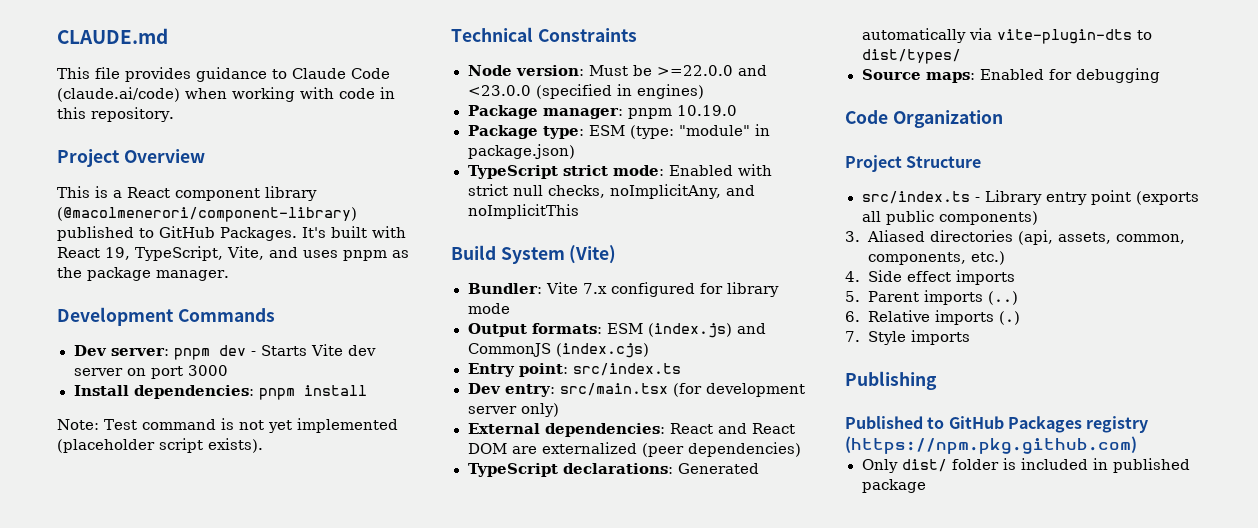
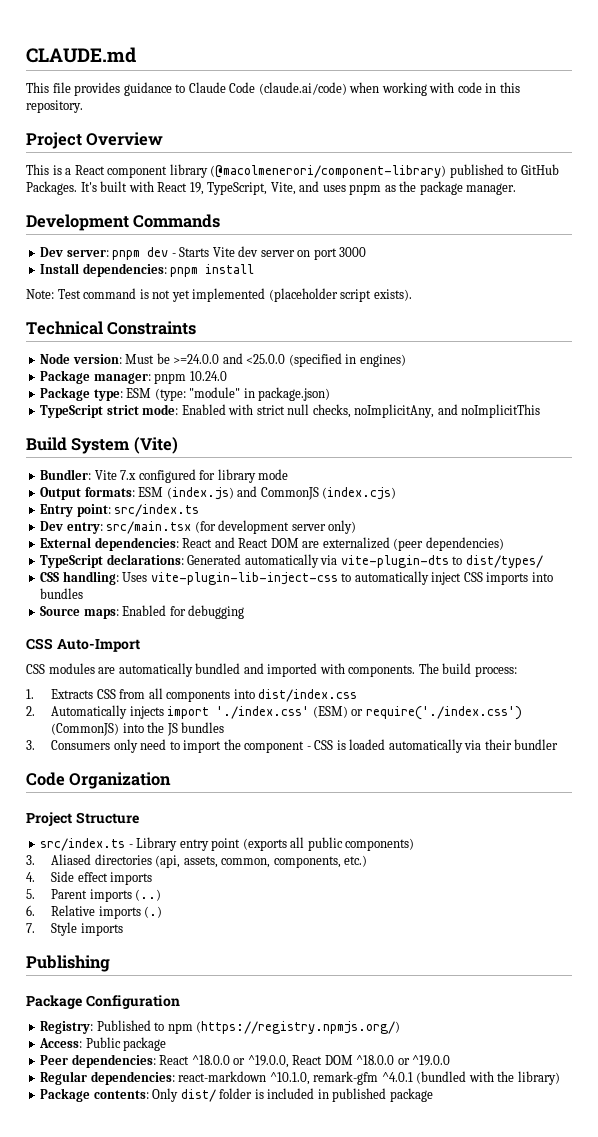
[656,65,767,76] [467,85,531,96] >=22.0.0 and <23.0.0 -> [173,353,286,364] >=24.0.0 and <25.0.0
[676,105,737,116] 10.19.0 -> [189,371,227,381] 10.24.0
(961, 56) none -> [40,571,553,585] [40,588,84,599] // CSS handling: Uses vite-plugin-lib-inject-css to automatically inject CSS imports into bundles
(1160, 75) none -> [26,638,140,652] [26,663,517,677] [26,688,358,702] [26,705,522,720] [51,722,225,736] [26,739,559,753] // CSS Auto-Import // CSS modules are automatically bundled and imported with components. The build process: // 1. Extracts CSS from all components into dist/index.css // 2. Automatically injects import './index.css' (ESM) or require('./index.css') (CommonJS) into the JS bundles // 3. Consumers only need to import the component - CSS is loaded automatically via their bundler
[845,416,1149,433] [845,436,1137,454] Published to GitHub Packages registry (https://npm.pkg.github.com) // -> [26,995,180,1009] [40,1020,401,1034] [39,1037,167,1051] [40,1054,451,1068] [40,1071,560,1085] [40,1088,149,1102] Package Configuration // Registry: Published to npm (https://registry.npmjs.org/) // Access: Public package // Peer dependencies: React ^18.0.0 or ^19.0.0, React DOM ^18.0.0 or ^19.0.0 // Regular dependencies: react-markdown ^10.1.0, remark-gfm ^4.0.1 (bundled with the library) // Package contents:

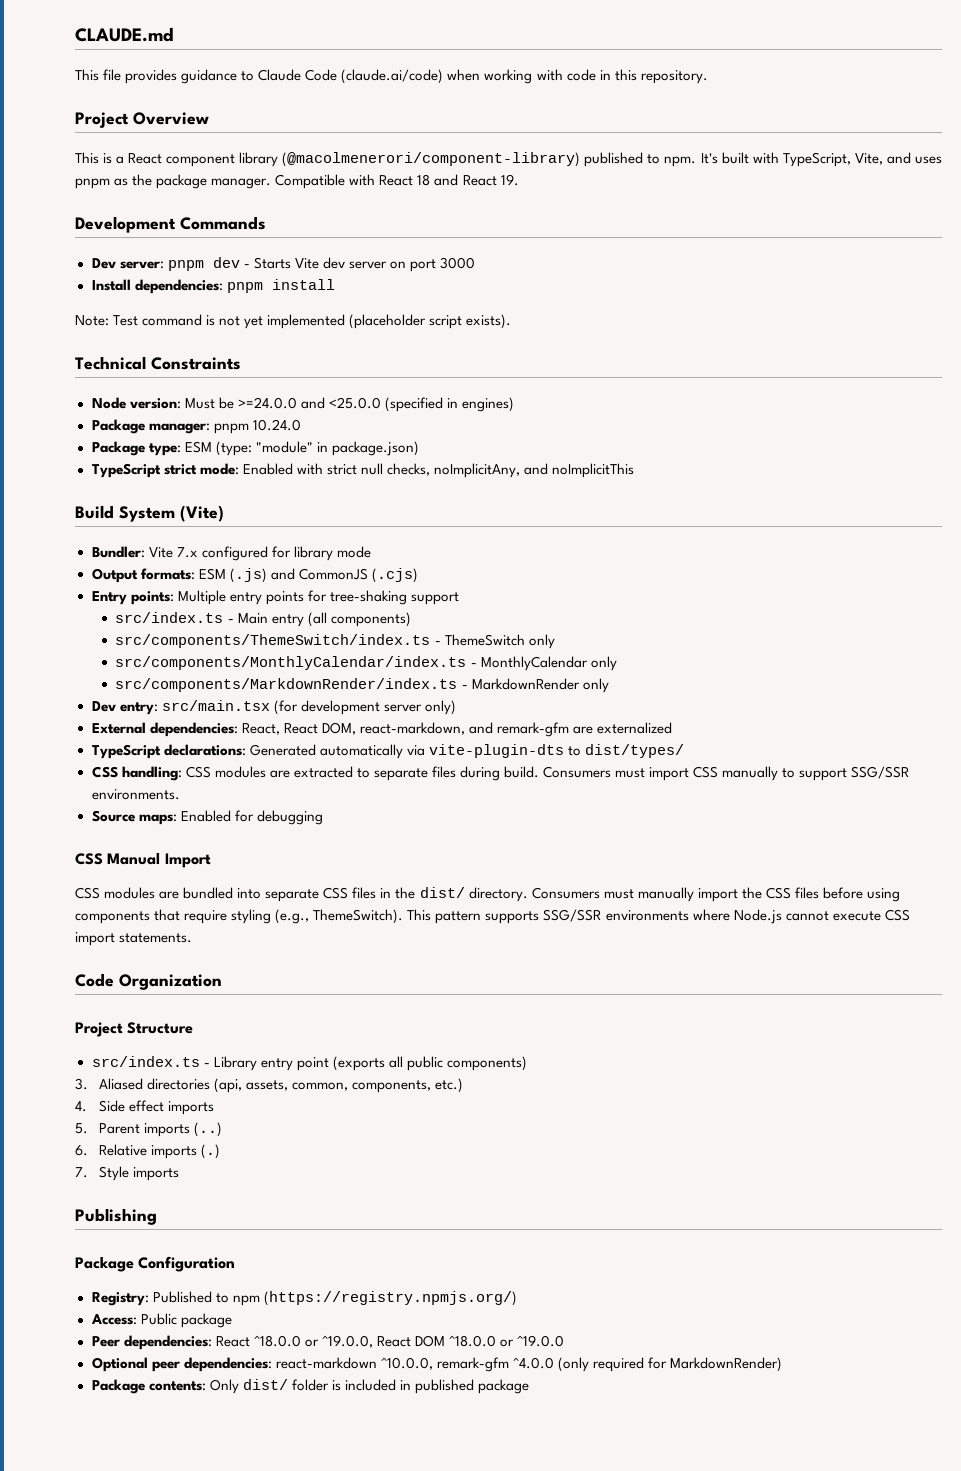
[520,164,559,175] [26,181,77,195] GitHub Packages. -> [664,156,697,167] npm.
[157,182,204,195] React 19, -> (779, 158) none
(517, 189) none -> [275,174,519,189] Compatible with React 18 and React 19.
[166,487,234,500] (index.js) -> [229,568,267,583] (.js)
[322,487,397,500] (index.cjs) -> [371,568,418,583] (.cjs)
[76,504,200,517] point: src/index.ts -> [130,590,459,605] [115,612,411,627] [115,634,555,649] [115,656,617,671] [115,678,609,693] points: Multiple entry points for tree-shaking support // src/index.ts - Main entry (all components) // src/components/ThemeSwitch/index.ts - ThemeSwitch only // src/components/MonthlyCalendar/index.ts - MonthlyCalendar only // src/components/MarkdownRender/index.ts - MarkdownRender only
[182,537,299,548] React and React DOM -> [241,722,569,737] React, React DOM, react-markdown, and remark-gfm
[393,537,504,551] (peer dependencies) -> (672, 728) none
[122,571,553,585] [40,588,84,599] Uses vite-plugin-lib-inject-css to automatically inject CSS imports into bundles -> [185,766,910,781] [91,789,180,800] CSS modules are extracted to separate files during build. Consumers must import CSS manually to support SSG/SSR environments.
[56,639,140,652] [26,663,517,677] [26,688,358,702] [26,705,522,720] [51,722,225,736] [26,739,559,753] Auto-Import // CSS modules are automatically bundled and imported with components. The build process: // 1. Extracts CSS from all components into dist/index.css // 2. Automatically injects import './index.css' (ESM) or require('./index.css') (CommonJS) into the JS bundles // 3. Consumers only need to import the component - CSS is loaded automatically via their bundler -> [107,853,211,868] [75,887,900,902] [75,909,910,924] [75,932,193,946] Manual Import // CSS modules are bundled into separate CSS files in the dist/ directory. Consumers must manually import the CSS files before using components that require styling (e.g., ThemeSwitch). This pattern supports SSG/SSR environments where Node.js cannot execute CSS import statements.
[40,1071,560,1085] Regular dependencies: react-markdown ^10.1.0, remark-gfm ^4.0.1 (bundled with the library) -> [91,1357,782,1372] Optional peer dependencies: react-markdown ^10.0.0, remark-gfm ^4.0.0 (only required for MarkdownRender)

